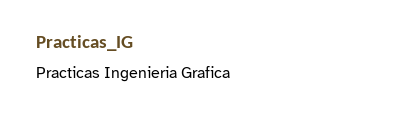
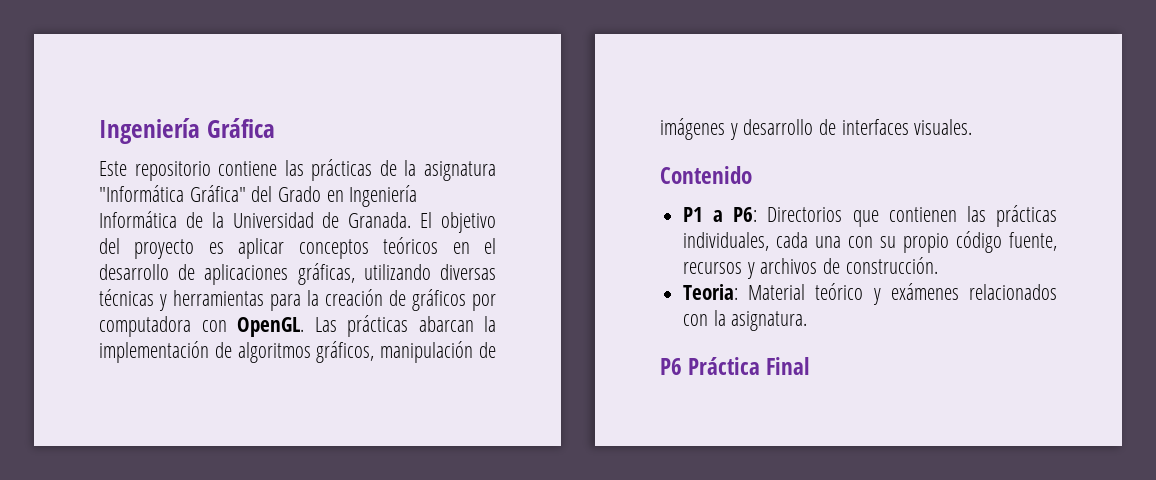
[36,35,133,51] [36,66,231,82] Practicas_IG // Practicas Ingenieria Grafica -> [99,118,275,144] [99,159,496,181] [99,185,418,207] [99,211,496,233] [99,237,496,259] [99,263,496,285] [99,289,496,311] [99,315,496,337] [99,341,496,363] [660,118,973,140] [660,166,752,184] [683,205,1057,227] [683,231,1057,253] [683,257,938,279] [683,283,1057,305] [683,310,808,331] [660,357,810,375] Ingeniería Gráfica // Este repositorio contiene las prácticas de la asignatura "Informática Gráfica" del Grado en Ingeniería Informática de la Universidad de Granada. El objetivo del proyecto es aplicar conceptos teóricos en el desarrollo de aplicaciones gráficas, utilizando diversas técnicas y herramientas para la creación de gráficos por computadora con OpenGL. Las prácticas abarcan la implementación de algoritmos gráficos, manipulación de imágenes y desarrollo de interfaces visuales. // Contenido // P1 a P6: Directorios que contienen las prácticas individuales, cada una con su propio código fuente, recursos y archivos de construcción. // Teoria: Material teórico y exámenes relacionados con la asignatura. // P6 Práctica Final

